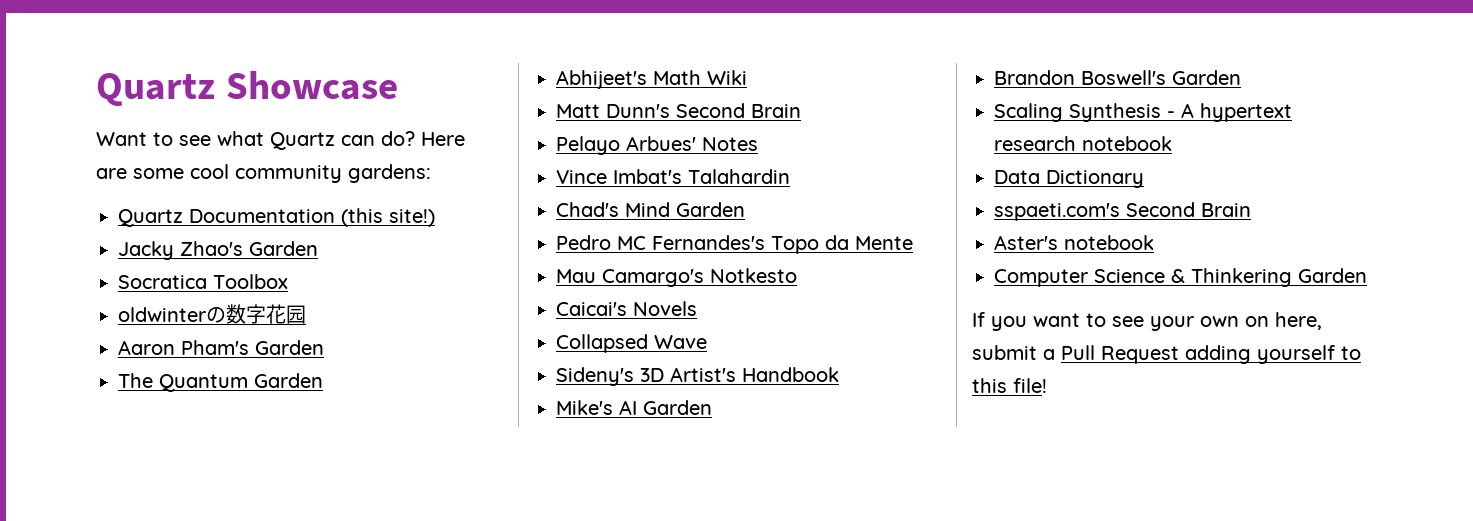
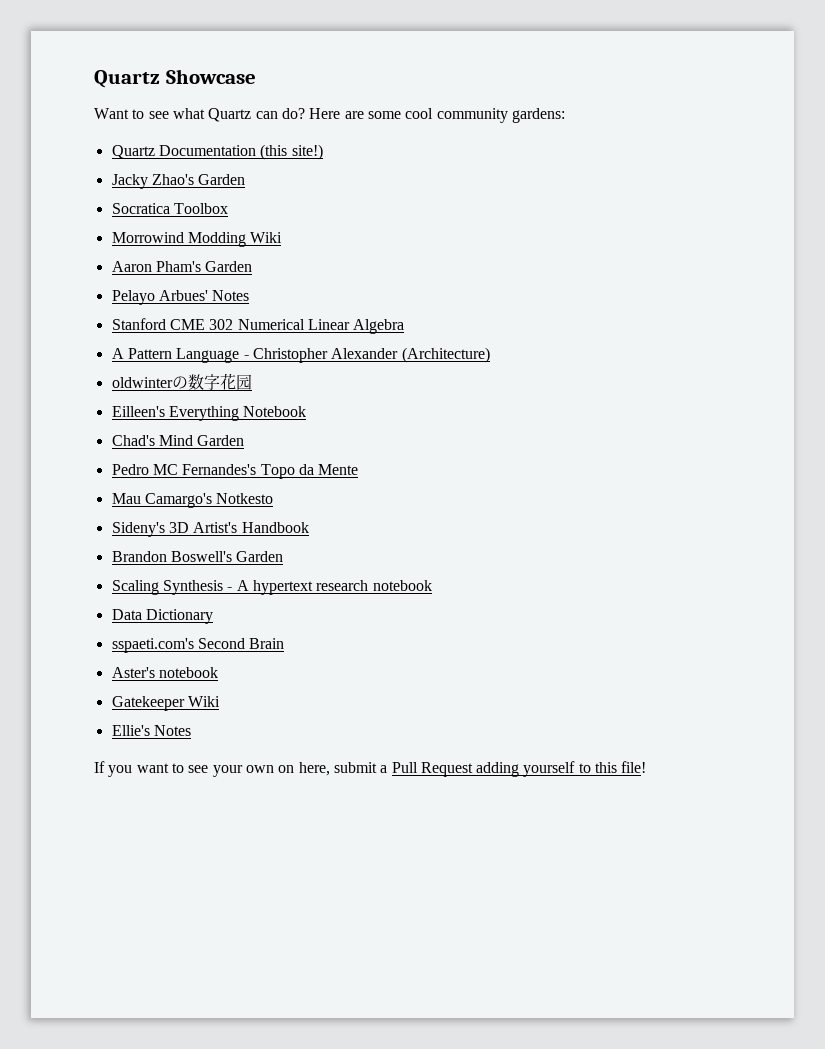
[118,304,306,324] [118,340,324,355] [118,373,323,392] [556,70,747,89] [556,103,801,118] [556,136,758,155] [556,169,790,184] oldwinterの数字花园 // Aaron Pham's Garden // The Quantum Garden // Abhijeet's Math Wiki // Matt Dunn's Second Brain // Pelayo Arbues' Notes // Vince Imbat's Talahardin -> [111,232,283,247] [111,261,253,272] [111,290,250,305] [111,318,405,334] [111,347,490,363] [111,373,252,390] [111,406,307,421] Morrowind Modding Wiki // Aaron Pham's Garden // Pelayo Arbues' Notes // Stanford CME 302 Numerical Linear Algebra // A Pattern Language - Christopher Alexander (Architecture) // oldwinterの数字花园 // Eilleen's Everything Notebook
[556,301,697,316] [556,334,707,353] // Caicai's Novels // Collapsed Wave -> (274, 498) none
[556,400,712,415] // Mike's AI Garden -> (309, 527) none
[994,268,1367,287] Computer Science & Thinkering Garden -> [111,696,220,711] [111,725,191,736] Gatekeeper Wiki // Ellie's Notes

